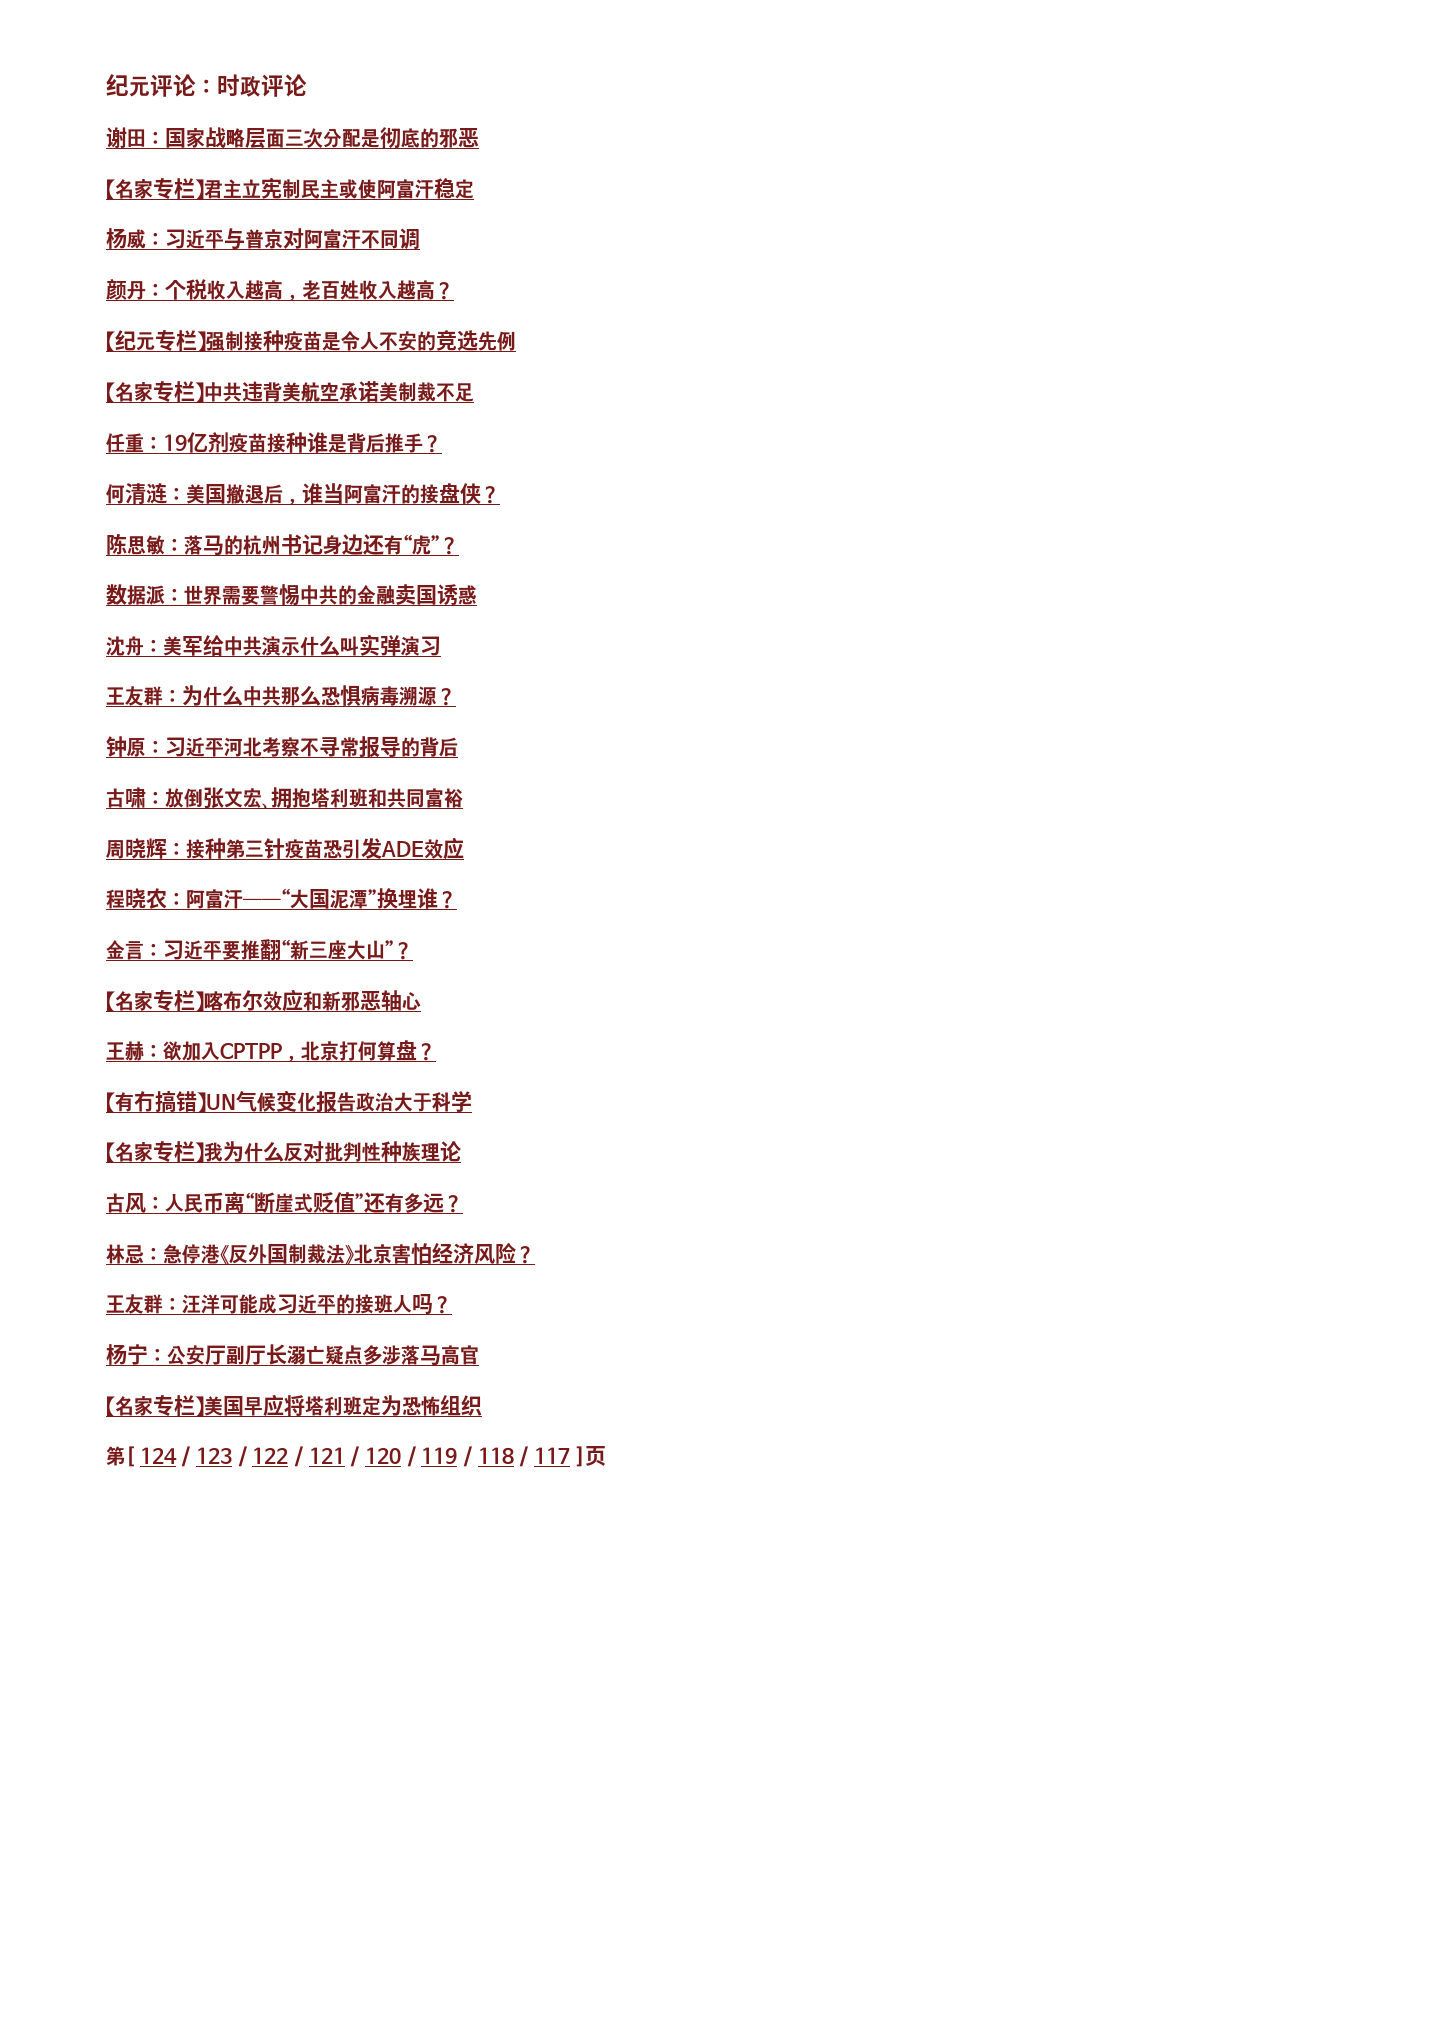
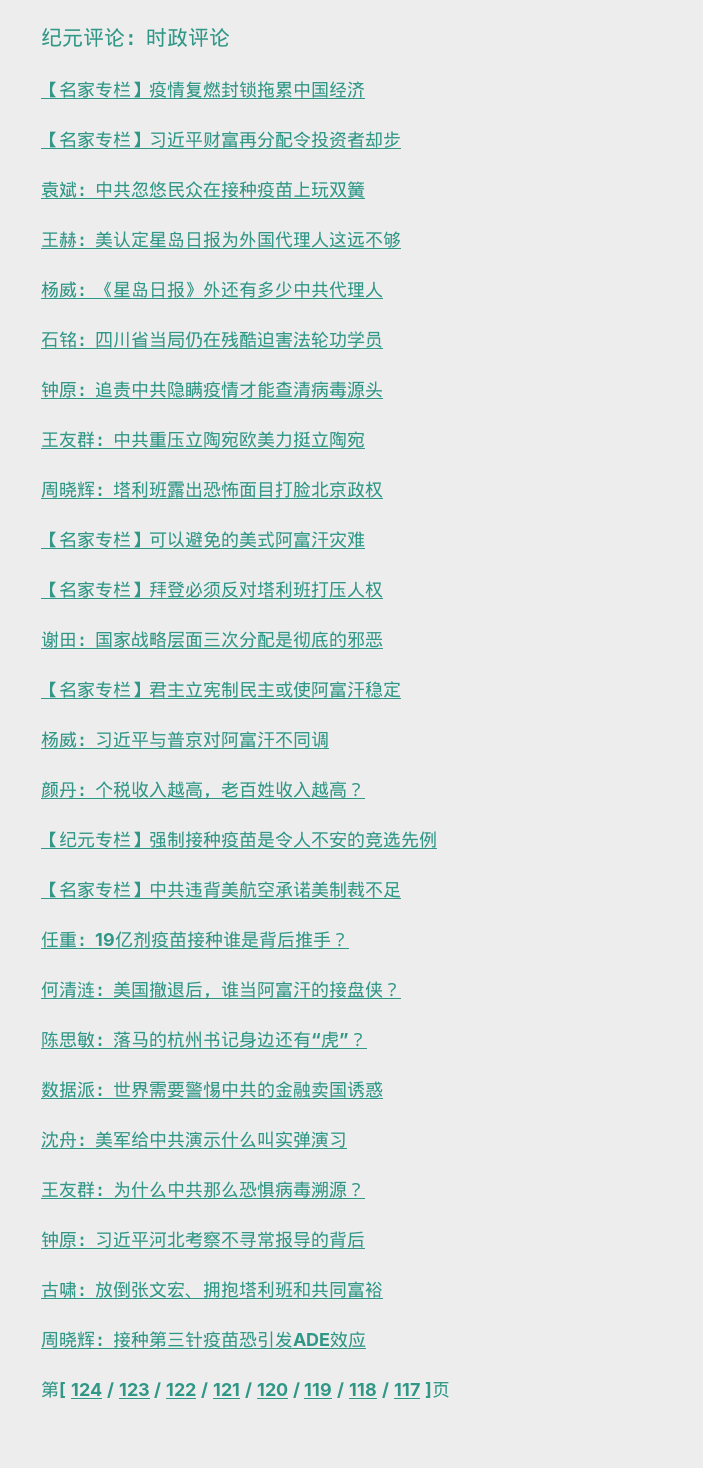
(307, 85) none -> [41,81,365,98] [41,131,401,148] [41,181,365,198] [41,231,401,248] [41,281,383,298] [41,331,383,348] [41,381,383,398] [41,431,365,448] [41,481,383,498] [41,531,365,548] [41,581,383,598] // 【名家专栏】疫情复燃封锁拖累中国经济 // 【名家专栏】习近平财富再分配令投资者却步 // 袁斌：中共忽悠民众在接种疫苗上玩双簧 // 王赫：美认定星岛日报为外国代理人这远不够 // 杨威：《星岛日报》外还有多少中共代理人 // 石铭：四川省当局仍在残酷迫害法轮功学员 // 钟原：追责中共隐瞒疫情才能查清病毒源头 // 王友群：中共重压立陶宛欧美力挺立陶宛 // 周晓辉：塔利班露出恐怖面目打脸北京政权 // 【名家专栏】可以避免的美式阿富汗灾难 // 【名家专栏】拜登必须反对塔利班打压人权
[106,888,457,909] [106,939,413,960] [106,989,421,1012] [106,1040,436,1062] [106,1090,472,1113] [106,1141,461,1163] [106,1192,463,1213] [106,1242,535,1265] [106,1293,452,1315] [106,1344,479,1366] [106,1394,482,1417] // 程晓农：阿富汗——“大国泥潭”换埋谁？ // 金言：习近平要推翻“新三座大山”？ // 【名家专栏】喀布尔效应和新邪恶轴心 // 王赫：欲加入CPTPP，北京打何算盘？ // 【有冇搞错】UN气候变化报告政治大于科学 // 【名家专栏】我为什么反对批判性种族理论 // 古风：人民币离“断崖式贬值”还有多远？ // 林忌：急停港《反外国制裁法》北京害怕经济风险？ // 王友群：汪洋可能成习近平的接班人吗？ // 杨宁：公安厅副厅长溺亡疑点多涉落马高官 // 【名家专栏】美国早应将塔利班定为恐怖组织 -> (366, 1339) none

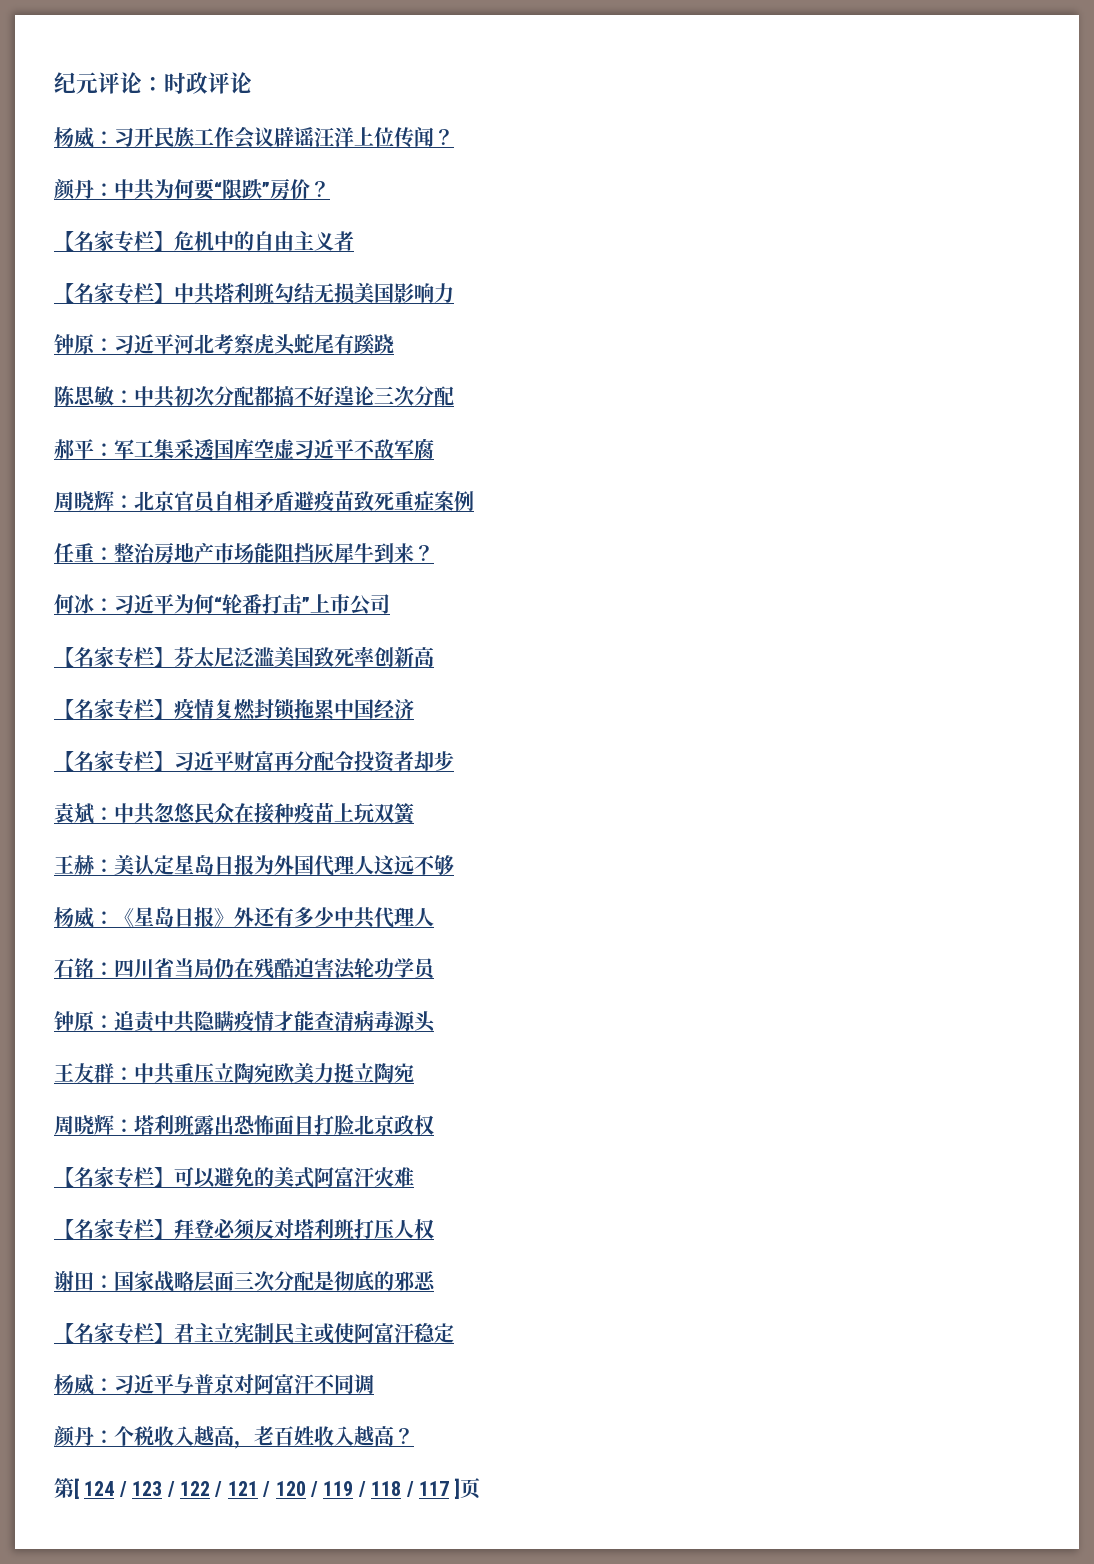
(230, 37) none -> [54,126,454,149] [54,178,330,200] [54,230,354,252] [54,282,454,304] [54,334,394,355] [54,386,454,407] [54,438,434,460] [54,490,474,513] [54,542,434,564] [54,594,390,616] [54,646,434,668] // 杨威：习开民族工作会议辟谣汪洋上位传闻？ // 颜丹：中共为何要“限跌”房价？ // 【名家专栏】危机中的自由主义者 // 【名家专栏】中共塔利班勾结无损美国影响力 // 钟原：习近平河北考察虎头蛇尾有蹊跷 // 陈思敏：中共初次分配都搞不好遑论三次分配 // 郝平：军工集采透国库空虚习近平不敌军腐 // 周晓辉：北京官员自相矛盾避疫苗致死重症案例 // 任重：整治房地产市场能阻挡灰犀牛到来？ // 何冰：习近平为何“轮番打击”上市公司 // 【名家专栏】芬太尼泛滥美国致死率创新高
[41,831,437,848] [41,881,401,898] [41,931,349,948] [41,981,401,999] [41,1031,367,1048] [41,1081,383,1098] [41,1131,347,1148] [41,1181,365,1198] [41,1231,365,1248] [41,1281,383,1299] [41,1331,366,1348] // 【纪元专栏】强制接种疫苗是令人不安的竞选先例 // 【名家专栏】中共违背美航空承诺美制裁不足 // 任重：19亿剂疫苗接种谁是背后推手？ // 何清涟：美国撤退后，谁当阿富汗的接盘侠？ // 陈思敏：落马的杭州书记身边还有“虎”？ // 数据派：世界需要警惕中共的金融卖国诱惑 // 沈舟：美军给中共演示什么叫实弹演习 // 王友群：为什么中共那么恐惧病毒溯源？ // 钟原：习近平河北考察不寻常报导的背后 // 古啸：放倒张文宏、拥抱塔利班和共同富裕 // 周晓辉：接种第三针疫苗恐引发ADE效应 -> (414, 1436) none

